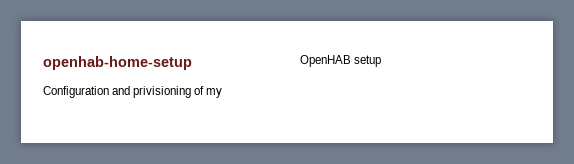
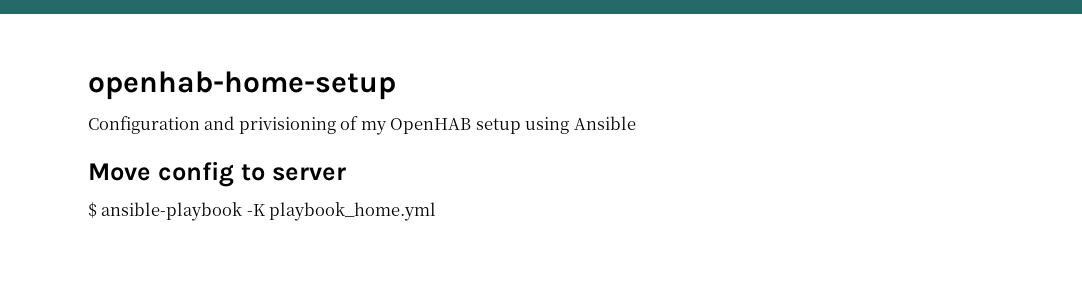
(382, 61) none -> [525,116,636,134] [88,161,346,187] [88,202,437,221] using Ansible // Move config to server // $ ansible-playbook -K playbook_home.yml

